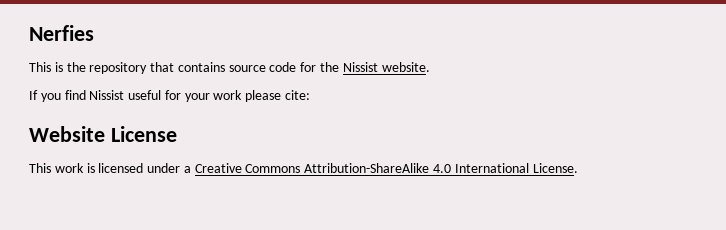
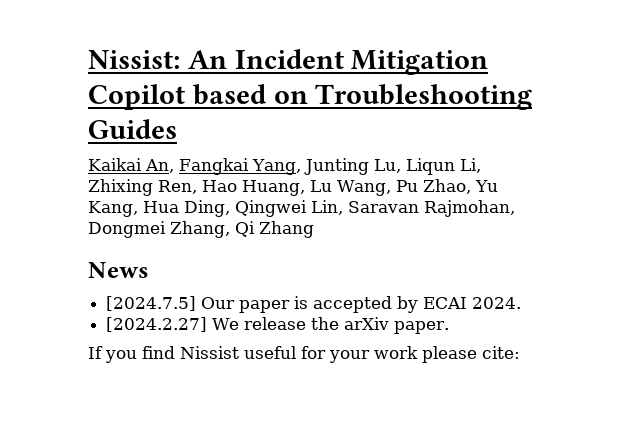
[29,25,94,41] [29,62,430,74] Nerfies // This is the repository that contains source code for the Nissist website. -> [88,49,489,75] [88,84,533,110] [88,119,177,139] [88,158,481,175] [88,179,498,196] [88,200,515,217] [88,221,314,238] [88,262,149,278] [106,296,522,313] [106,317,450,334] Nissist: An Incident Mitigation Copilot based on Troubleshooting Guides // Kaikai An, Fangkai Yang, Junting Lu, Liqun Li, Zhixing Ren, Hao Huang, Lu Wang, Pu Zhao, Yu Kang, Hua Ding, Qingwei Lin, Saravan Rajmohan, Dongmei Zhang, Qi Zhang // News // [2024.7.5] Our paper is accepted by ECAI 2024. // [2024.2.27] We release the arXiv paper.
[29,126,177,142] [29,163,578,173] // Website License // This work is licensed under a Creative Commons Attribution-ShareAlike 4.0 International License. -> (520, 352) none

